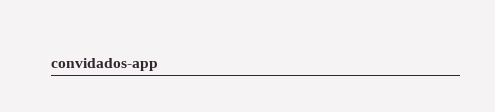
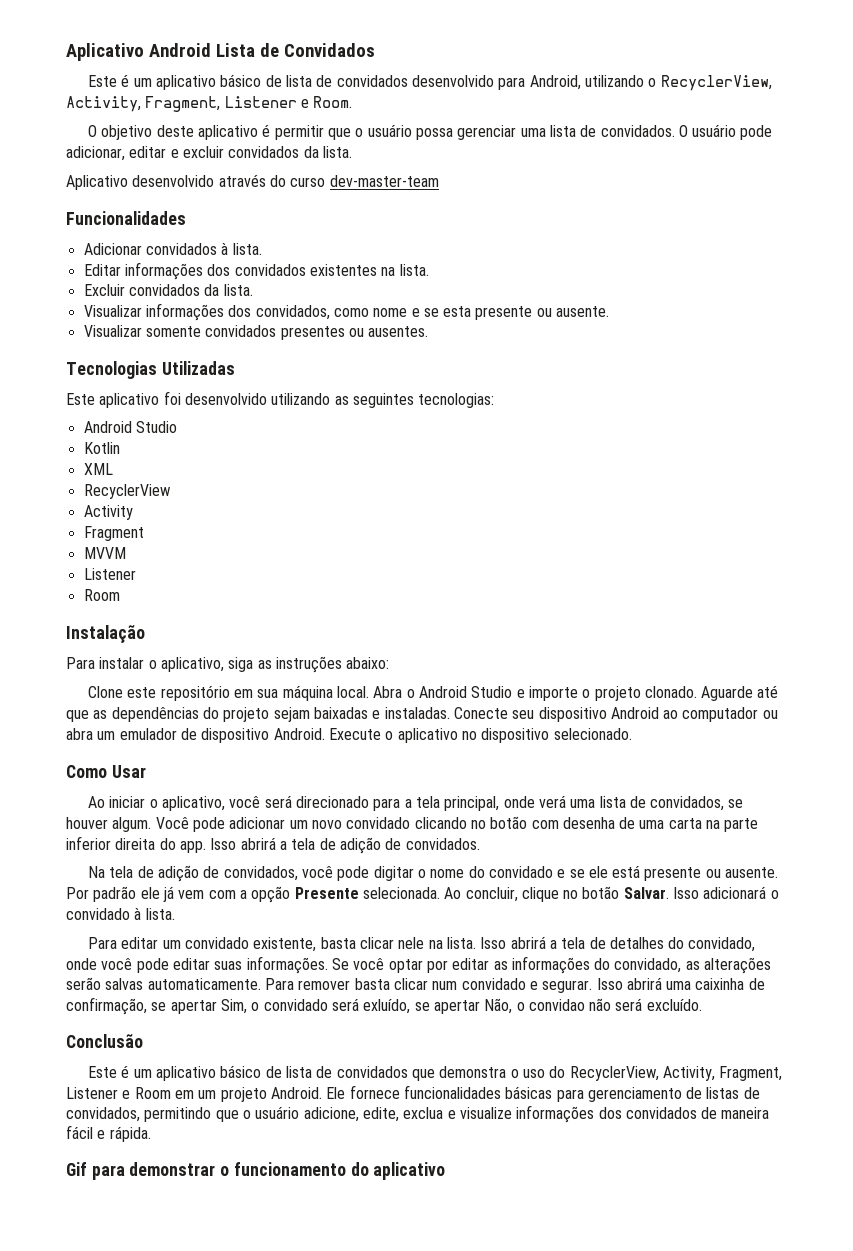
[51,58,158,71] convidados-app -> [66,43,375,61] [88,74,772,91] [66,96,353,112] [88,124,773,140] [66,146,352,161] [66,174,439,190] [66,211,186,225] [83,242,262,255] [83,262,429,280] [83,284,253,296] [83,303,610,321] [83,325,429,340] [66,361,235,379] [66,391,495,408] [83,421,177,433] [83,442,120,454] [83,463,113,475] [83,484,170,499] [83,505,133,520] [83,526,144,541] [83,547,126,559] [83,568,136,580] [83,589,120,601] [66,625,145,643] [66,656,390,673] [88,685,779,701] [66,707,778,722] [66,728,632,743] [66,765,146,778] [88,795,744,811] [66,816,759,832] [66,836,480,854] [88,865,779,882] [66,886,779,903] [66,907,175,920] [88,936,756,952] [66,956,772,974] [66,977,765,993] [66,997,702,1015] [66,1034,143,1048] [88,1065,783,1081] [66,1085,760,1102] [66,1105,770,1123] [66,1125,151,1142] [66,1162,446,1180] Aplicativo Android Lista de Convidados // Este é um aplicativo básico de lista de convidados desenvolvido para Android, utilizando o RecyclerView, Activity, Fragment, Listener e Room. // O objetivo deste aplicativo é permitir que o usuário possa gerenciar uma lista de convidados. O usuário pode adicionar, editar e excluir convidados da lista. // Aplicativo desenvolvido através do curso dev-master-team // Funcionalidades // Adicionar convidados à lista. // Editar informações dos convidados existentes na lista. // Excluir convidados da lista. // Visualizar informações dos convidados, como nome e se esta presente ou ausente. // Visualizar somente convidados presentes ou ausentes. // Tecnologias Utilizadas // Este aplicativo foi desenvolvido utilizando as seguintes tecnologias: // Android Studio // Kotlin // XML // RecyclerView // Activity // Fragment // MVVM // Listener // Room // Instalação // Para instalar o aplicativo, siga as instruções abaixo: // Clone este repositório em sua máquina local. Abra o Android Studio e importe o projeto clonado. Aguarde até que as dependências do projeto sejam baixadas e instaladas. Conecte seu dispositivo Android ao computador ou abra um emulador de dispositivo Android. Execute o aplicativo no dispositivo selecionado. // Como Usar // Ao iniciar o aplicativo, você será direcionado para a tela principal, onde verá uma lista de convidados, se houver algum. Você pode adicionar um novo convidado clicando no botão com desenha de uma carta na parte inferior direita do app. Isso abrirá a tela de adição de convidados. // Na tela de adição de convidados, você pode digitar o nome do convidado e se ele está presente ou ausente. Por padrão ele já vem com a opção Presente selecionada. Ao concluir, clique no botão Salvar. Isso adicionará o convidado à lista. // Para editar um convidado existente, basta clicar nele na lista. Isso abrirá a tela de detalhes do convidado, onde você pode editar suas informações. Se você optar por editar as informações do convidado, as alterações serão salvas automaticamente. Para remover basta clicar num convidado e segurar. Isso abrirá uma caixinha de confirmação, se apertar Sim, o convidado será exluído, se apertar Não, o convidao não será excluído. // Conclusão // Este é um aplicativo básico de lista de convidados que demonstra o uso do RecyclerView, Activity, Fragment, Listener e Room em um projeto Android. Ele fornece funcionalidades básicas para gerenciamento de listas de convidados, permitindo que o usuário adicione, edite, exclua e visualize informações dos convidados de maneira fácil e rápida. // Gif para demonstrar o funcionamento do aplicativo

